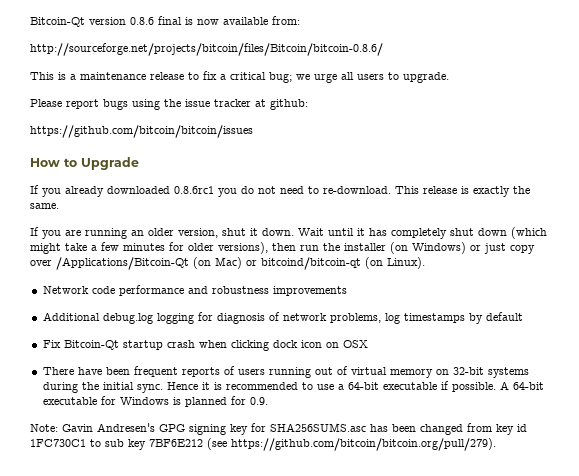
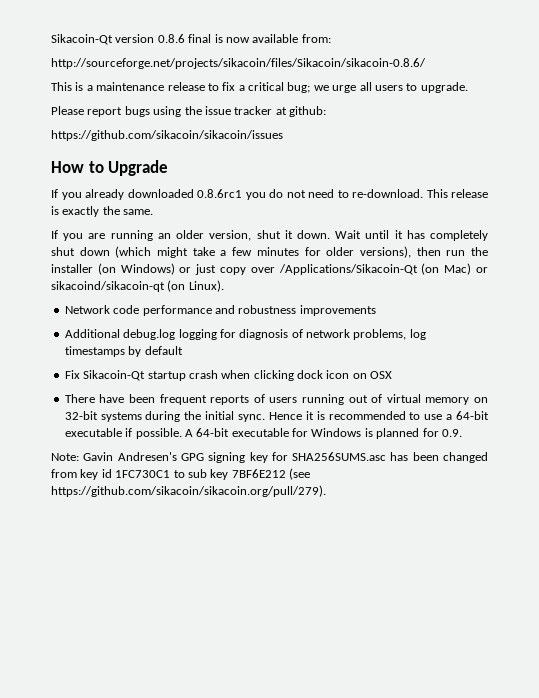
[30,17,85,27] Bitcoin-Qt -> [51,34,113,45] Sikacoin-Qt
[30,43,383,56] http://sourceforge.net/projects/bitcoin/files/Bitcoin/bitcoin-0.8.6/ -> [51,58,426,69] http://sourceforge.net/projects/sikacoin/files/Sikacoin/sikacoin-0.8.6/
[30,125,253,138] https://github.com/bitcoin/bitcoin/issues -> [51,130,283,141] https://github.com/sikacoin/sikacoin/issues
[56,257,189,270] /Applications/Bitcoin-Qt -> [278,264,418,275] /Applications/Sikacoin-Qt
[261,257,361,270] bitcoind/bitcoin-qt -> [51,281,165,292] sikacoind/sikacoin-qt
[63,340,119,350] Bitcoin-Qt -> [83,370,146,381] Sikacoin-Qt
[231,438,496,451] https://github.com/bitcoin/bitcoin.org/pull/279). -> [51,485,326,497] https://github.com/sikacoin/sikacoin.org/pull/279).

